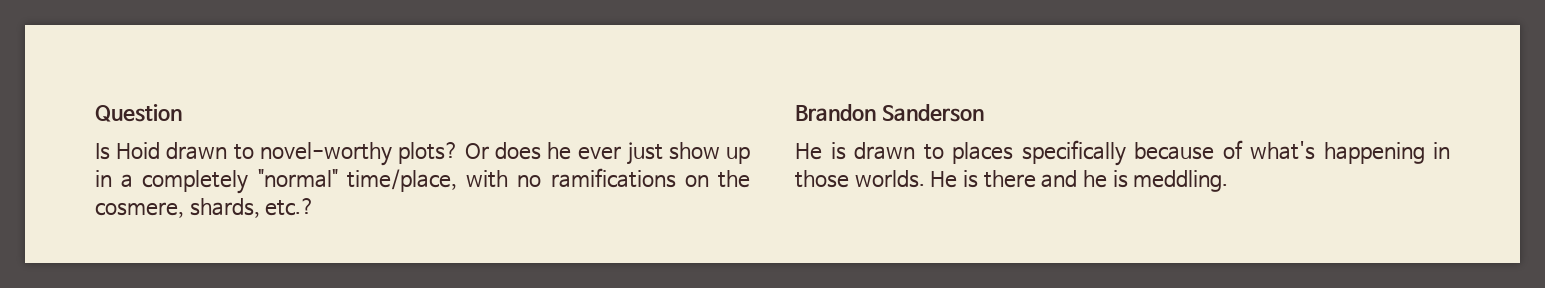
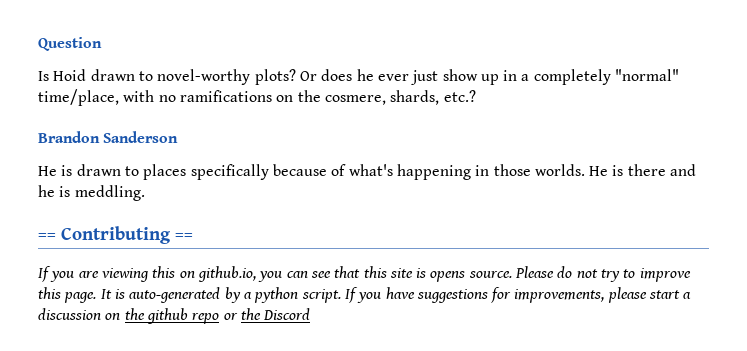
(1229, 181) none -> [38,226,193,244] [38,266,691,282] [38,287,692,303] [38,308,311,324] // == Contributing == // If you are viewing this on github.io, you can see that this site is opens source. Please do not try to improve this page. It is auto-generated by a python script. If you have suggestions for improvements, please start a discussion on the github repo or the Discord

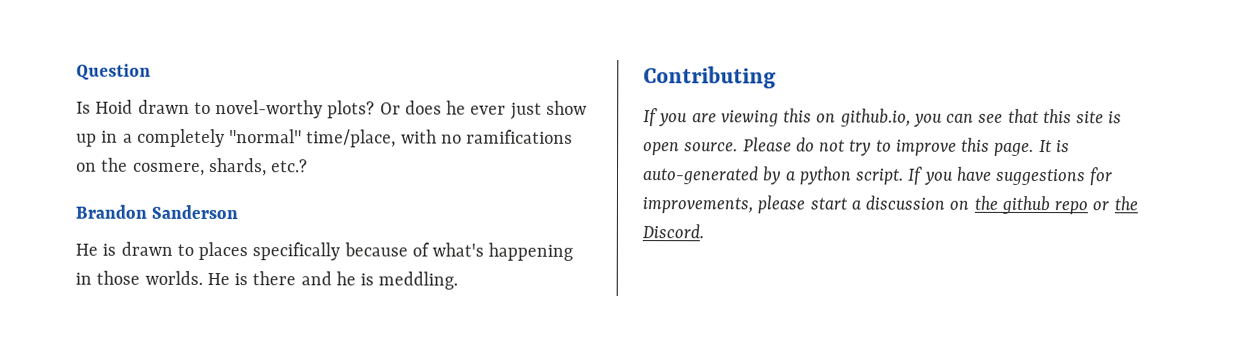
[38,233,56,240] == -> (459, 280) none
[175,233,193,240] == -> (776, 77) none
[430,271,466,282] opens -> [643,142,680,156] open
[263,308,311,320] Discord -> [642,224,704,239] Discord.

